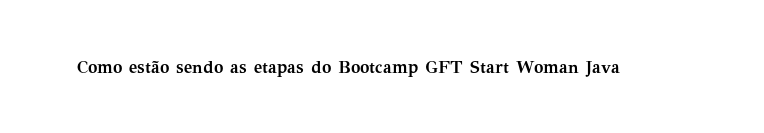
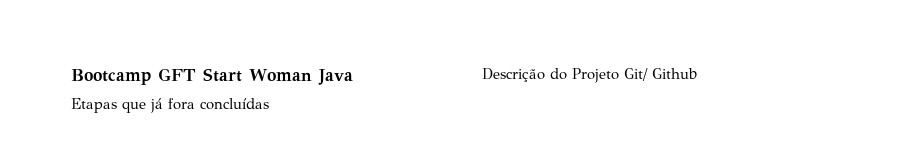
[77,60,331,77] Como estão sendo as etapas do -> (71, 77) none
(620, 69) none -> [71,98,269,113] [482,68,697,83] // Etapas que já fora concluídas // Descrição do Projeto Git/ Github

